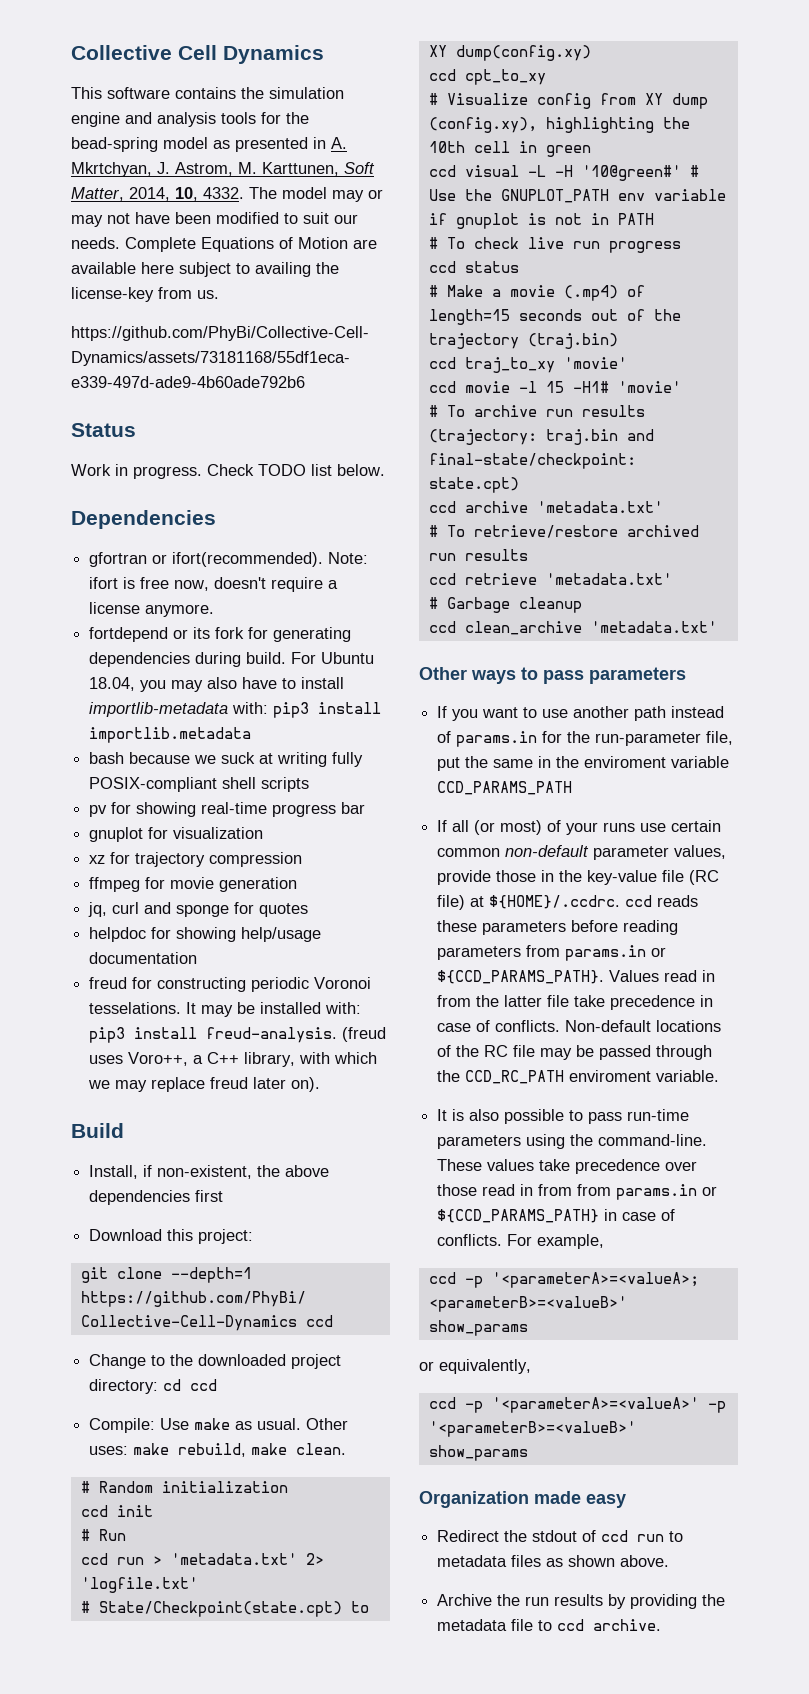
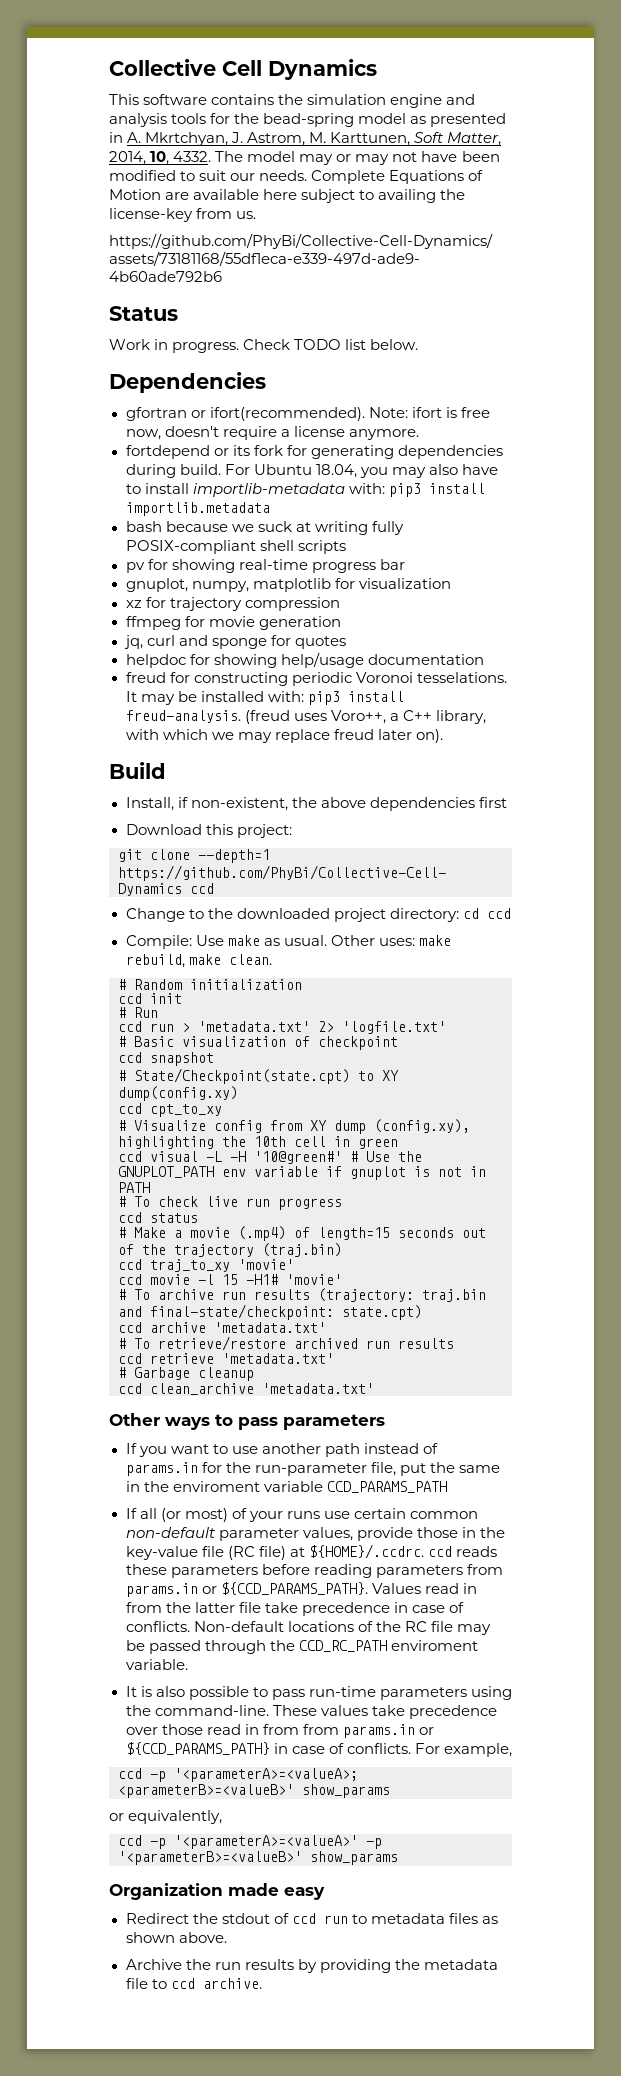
[89,827,144,842] gnuplot -> [125,578,331,592] gnuplot, numpy, matplotlib
(198, 1585) none -> [118,1036,398,1050] [118,1052,214,1066] // # Basic visualization of checkpoint // ccd snapshot

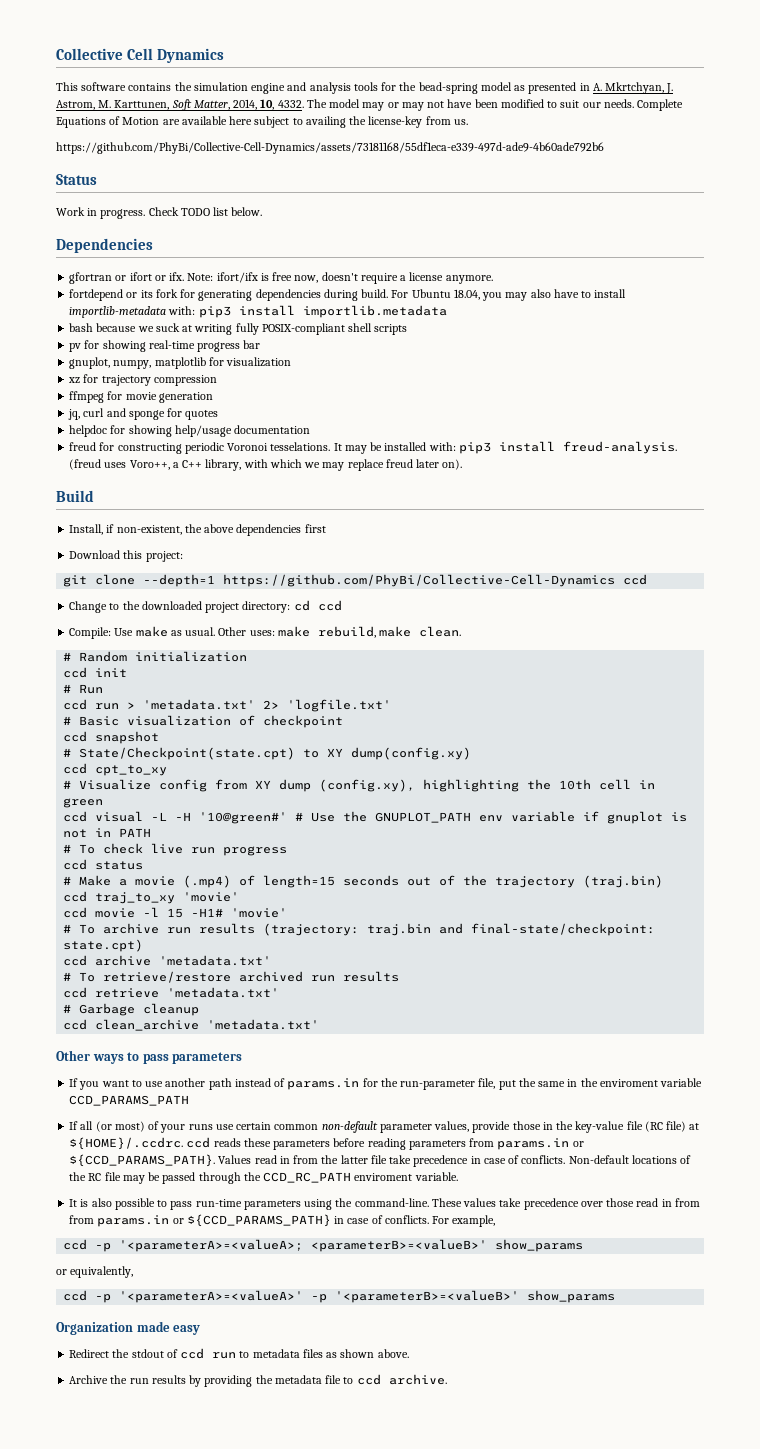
[209,407,442,421] ifort(recommended). Note: ifort -> [129,272,258,283] ifort or ifx. Note: ifort/ifx

